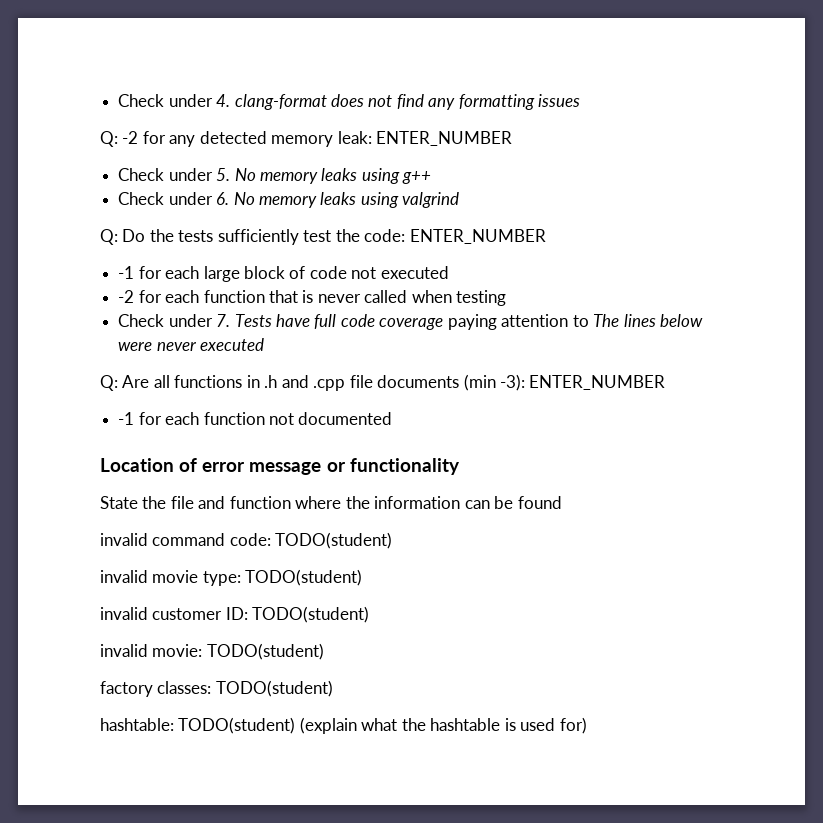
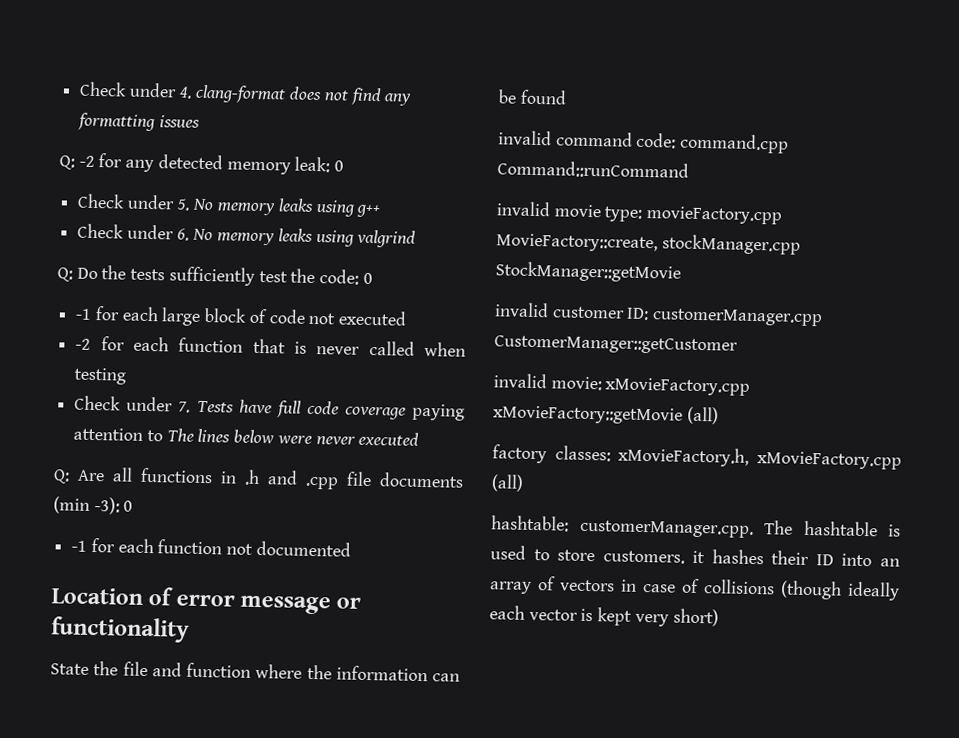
[376,131,513,146] ENTER_NUMBER -> [334,160,345,172] 0
[409,229,546,244] ENTER_NUMBER -> [362,272,373,285] 0
[529,375,666,390] ENTER_NUMBER -> [123,500,134,512] 0
[275,532,393,549] TODO(student) -> [679,133,790,154] [497,160,689,179] command.cpp Command::runCommand
[245,569,363,586] TODO(student) -> [646,206,783,225] [496,233,801,255] [495,261,681,283] movieFactory.cpp MovieFactory::create, stockManager.cpp StockManager::getMovie
[252,606,370,623] TODO(student) -> [652,308,824,327] [494,335,738,355] customerManager.cpp CustomerManager::getCustomer
[206,643,324,660] TODO(student) -> [605,377,751,396] [493,405,719,425] xMovieFactory.cpp xMovieFactory::getMovie (all)
[215,680,333,697] [100,717,587,734] TODO(student) // hashtable: TODO(student) (explain what the hashtable is used for) -> [618,446,902,470] [491,474,524,492] [491,515,901,538] [490,545,900,567] [489,576,900,601] [489,605,719,627] xMovieFactory.h, xMovieFactory.cpp (all) // hashtable: customerManager.cpp. The hashtable is used to store customers. it hashes their ID into an array of vectors in case of collisions (though ideally each vector is kept very short)

